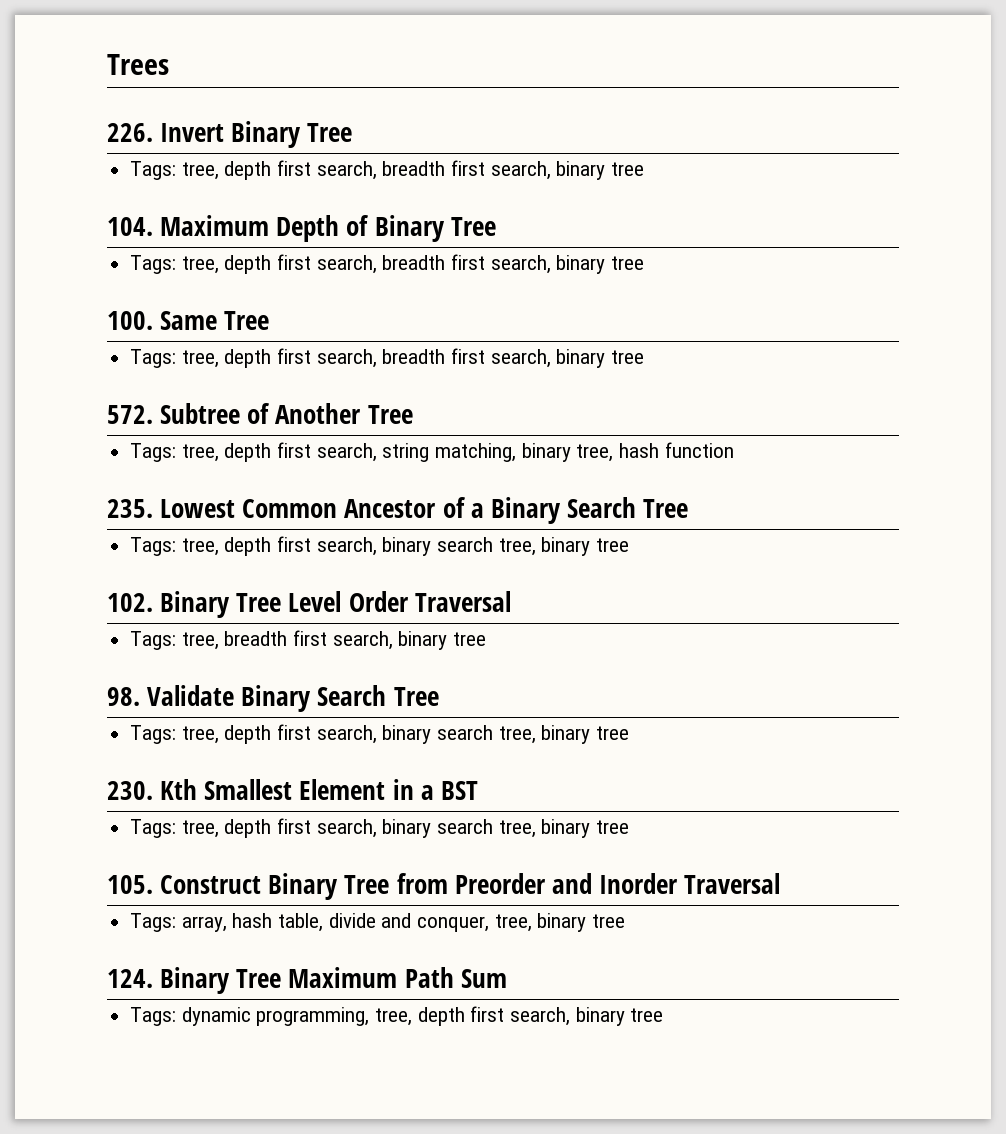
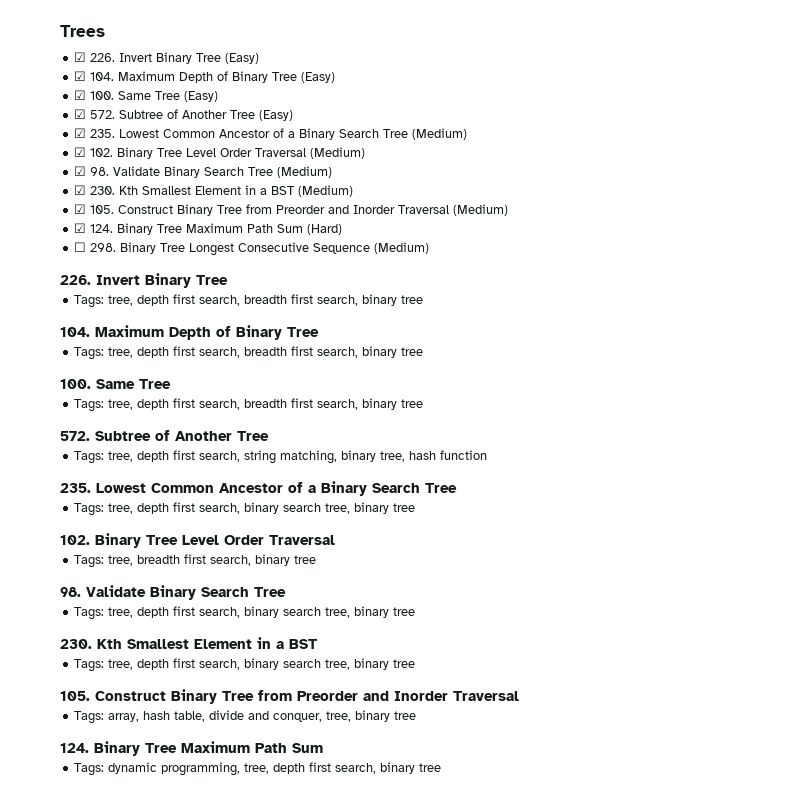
(169, 64) none -> [74,52,260,64] [74,71,336,83] [74,90,219,102] [74,109,294,121] [74,128,468,140] [74,147,366,159] [74,166,333,178] [74,185,354,197] [74,204,509,216] [74,223,343,235] [74,242,430,256] // ☑ 226. Invert Binary Tree (Easy) // ☑ 104. Maximum Depth of Binary Tree (Easy) // ☑ 100. Same Tree (Easy) // ☑ 572. Subtree of Another Tree (Easy) // ☑ 235. Lowest Common Ancestor of a Binary Search Tree (Medium) // ☑ 102. Binary Tree Level Order Traversal (Medium) // ☑ 98. Validate Binary Search Tree (Medium) // ☑ 230. Kth Smallest Element in a BST (Medium) // ☑ 105. Construct Binary Tree from Preorder and Inorder Traversal (Medium) // ☑ 124. Binary Tree Maximum Path Sum (Hard) // ☐ 298. Binary Tree Longest Consecutive Sequence (Medium)

